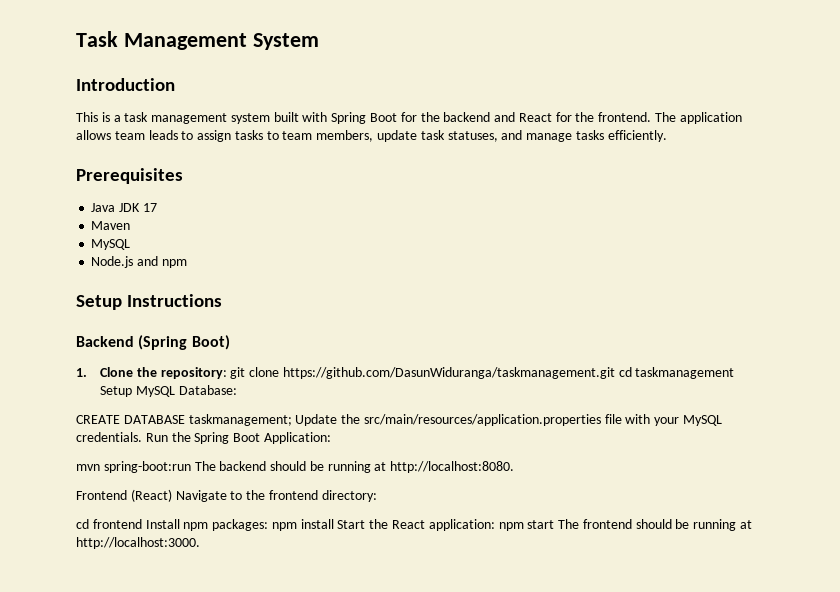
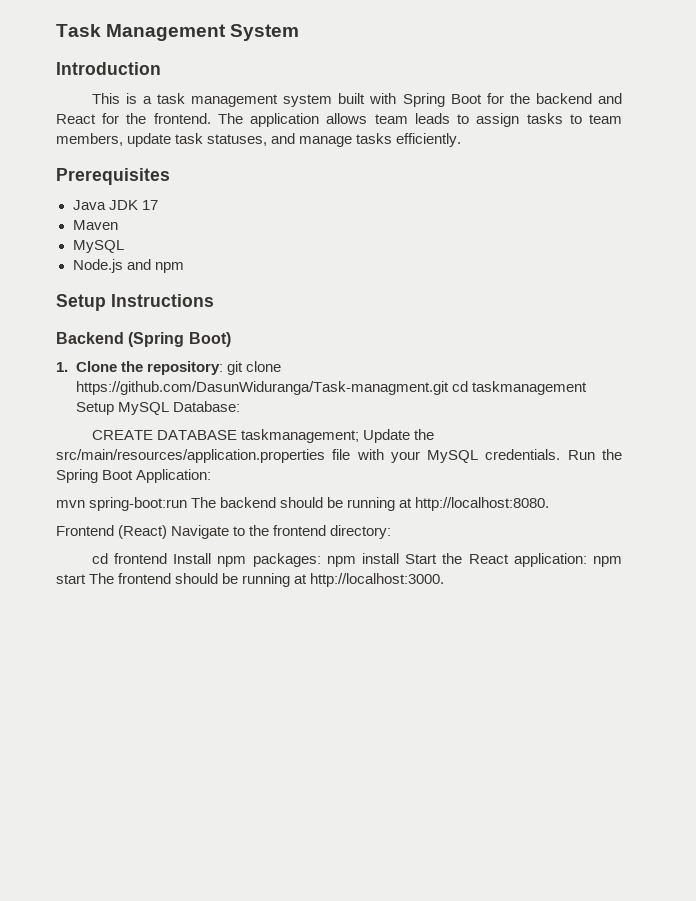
[282,367,615,379] https://github.com/DasunWiduranga/taskmanagement.git -> [75,381,449,395] https://github.com/DasunWiduranga/Task-managment.git

